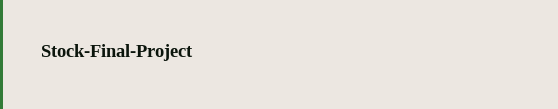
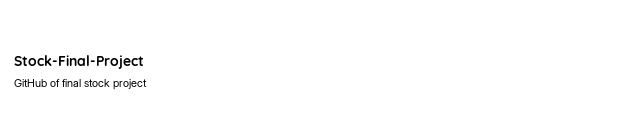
(193, 52) none -> [14,79,147,90] // GitHub of final stock project

